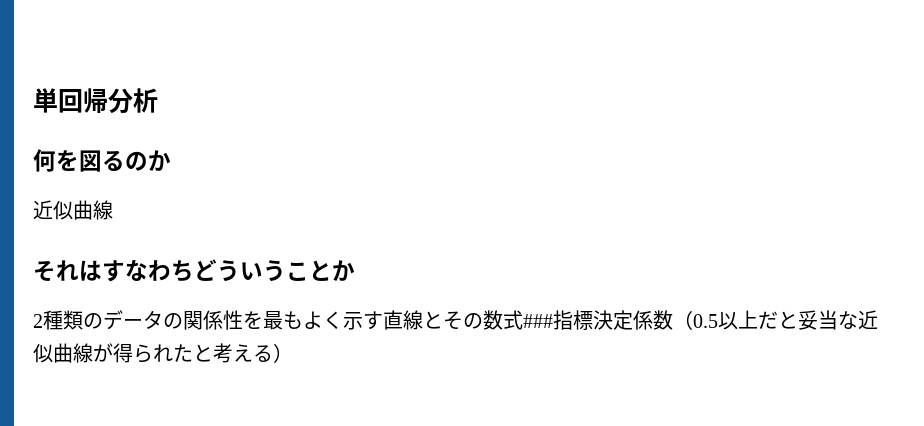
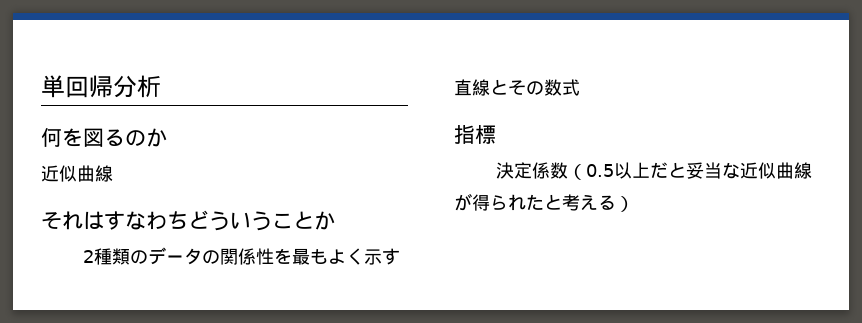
[523,314,553,328] ### -> (580, 87) //
(593, 320) none -> (496, 134) //

